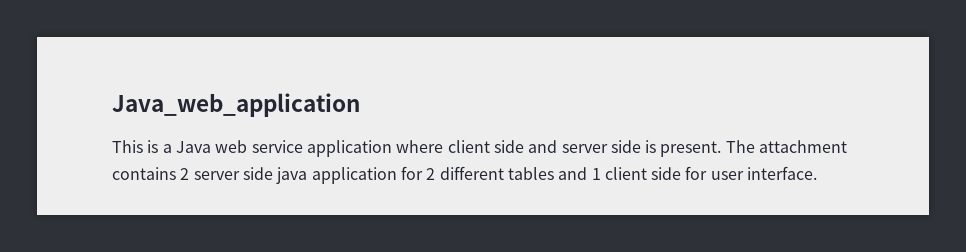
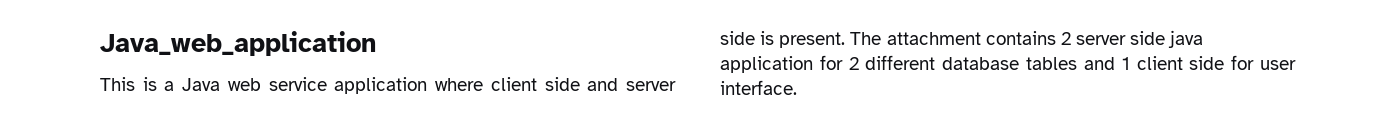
(504, 173) none -> [942,57,1020,70] database

